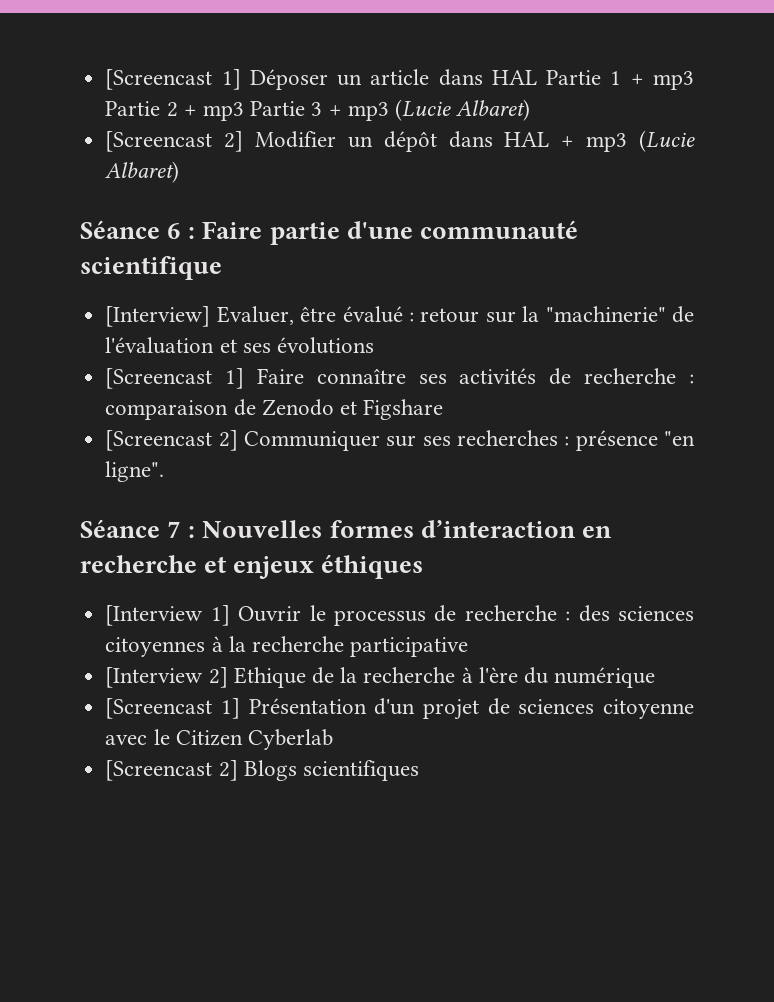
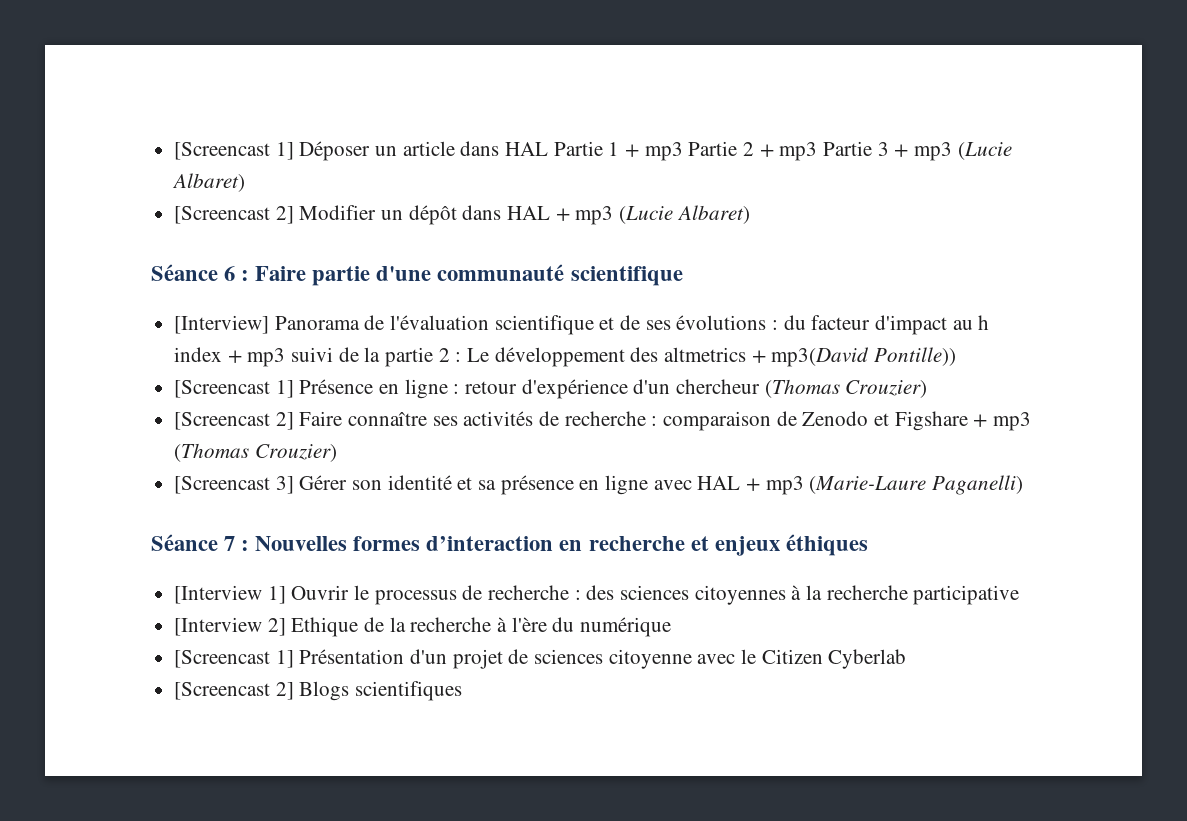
[216,306,694,325] [105,337,374,354] [105,368,245,389] Evaluer, être évalué : retour sur la "machinerie" de l'évaluation et ses évolutions // [Screencast 1] -> [274,315,990,335] [174,347,957,367] [174,379,928,399] [174,412,294,430] Panorama de l'évaluation scientifique et de ses évolutions : du facteur d'impact au h index + mp3 suivi de la partie 2 : Le développement des altmetrics + mp3(David Pontille)) // [Screencast 1] Présence en ligne : retour d'expérience d'un chercheur (Thomas Crouzier) // [Screencast 2]
[105,430,695,451] [105,461,165,482] // [Screencast 2] Communiquer sur ses recherches : présence "en ligne". -> [973,412,1032,431] [174,443,337,462] [174,475,1024,495] + mp3 (Thomas Crouzier) // [Screencast 3] Gérer son identité et sa présence en ligne avec HAL + mp3 (Marie-Laure Paganelli)

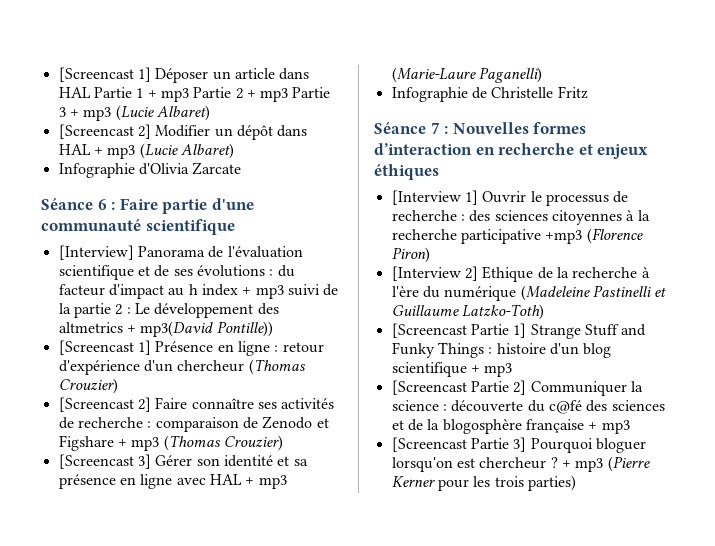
(750, 214) none -> [58,162,242,178] // Infographie d'Olivia Zarcate
(1024, 485) none -> [391,86,588,102] // Infographie de Christelle Fritz
(1020, 595) none -> [545,228,643,244] [391,247,430,263] +mp3 (Florence Piron)
[174,649,907,669] [174,681,463,701] // [Screencast 1] Présentation d'un projet de sciences citoyenne avec le Citizen Cyberlab // [Screencast 2] Blogs scientifiques -> [520,285,667,301] [391,304,544,320] [391,323,647,339] [391,342,612,358] [391,362,513,377] [391,380,643,396] [391,400,665,414] [391,419,630,434] [391,437,646,453] [391,456,650,472] [391,475,576,491] (Madeleine Pastinelli et Guillaume Latzko-Toth) // [Screencast Partie 1] Strange Stuff and Funky Things : histoire d'un blog scientifique + mp3 // [Screencast Partie 2] Communiquer la science : découverte du c@fé des sciences et de la blogosphère française + mp3 // [Screencast Partie 3] Pourquoi bloguer lorsqu'on est chercheur ? + mp3 (Pierre Kerner pour les trois parties)

